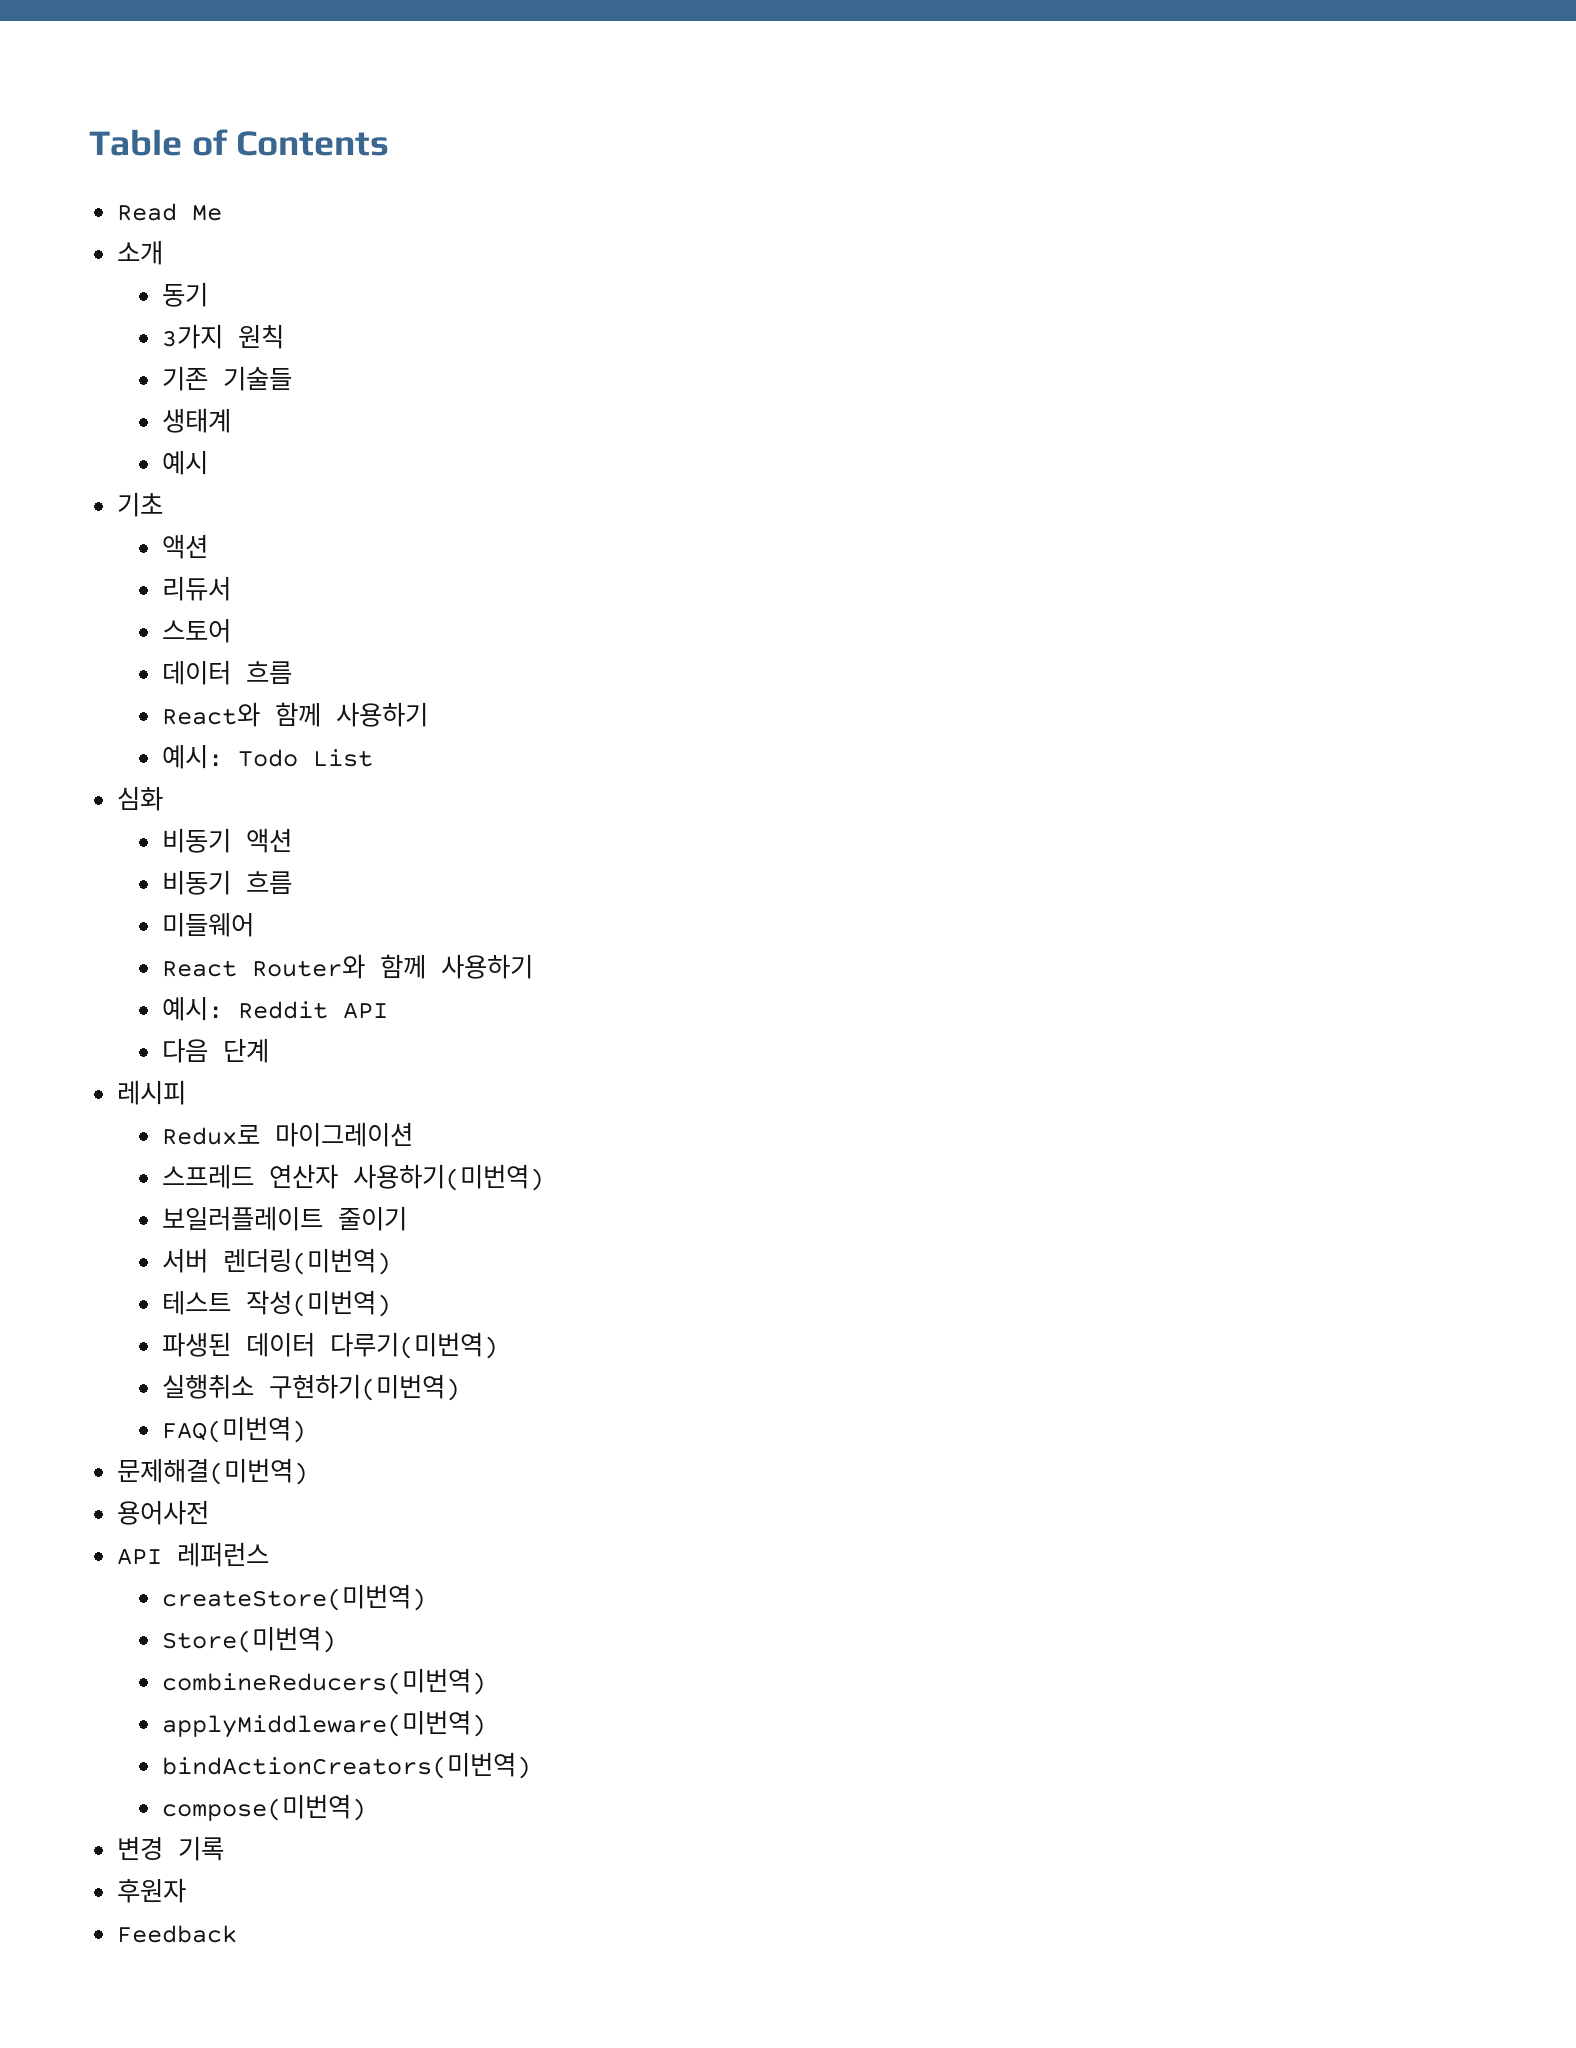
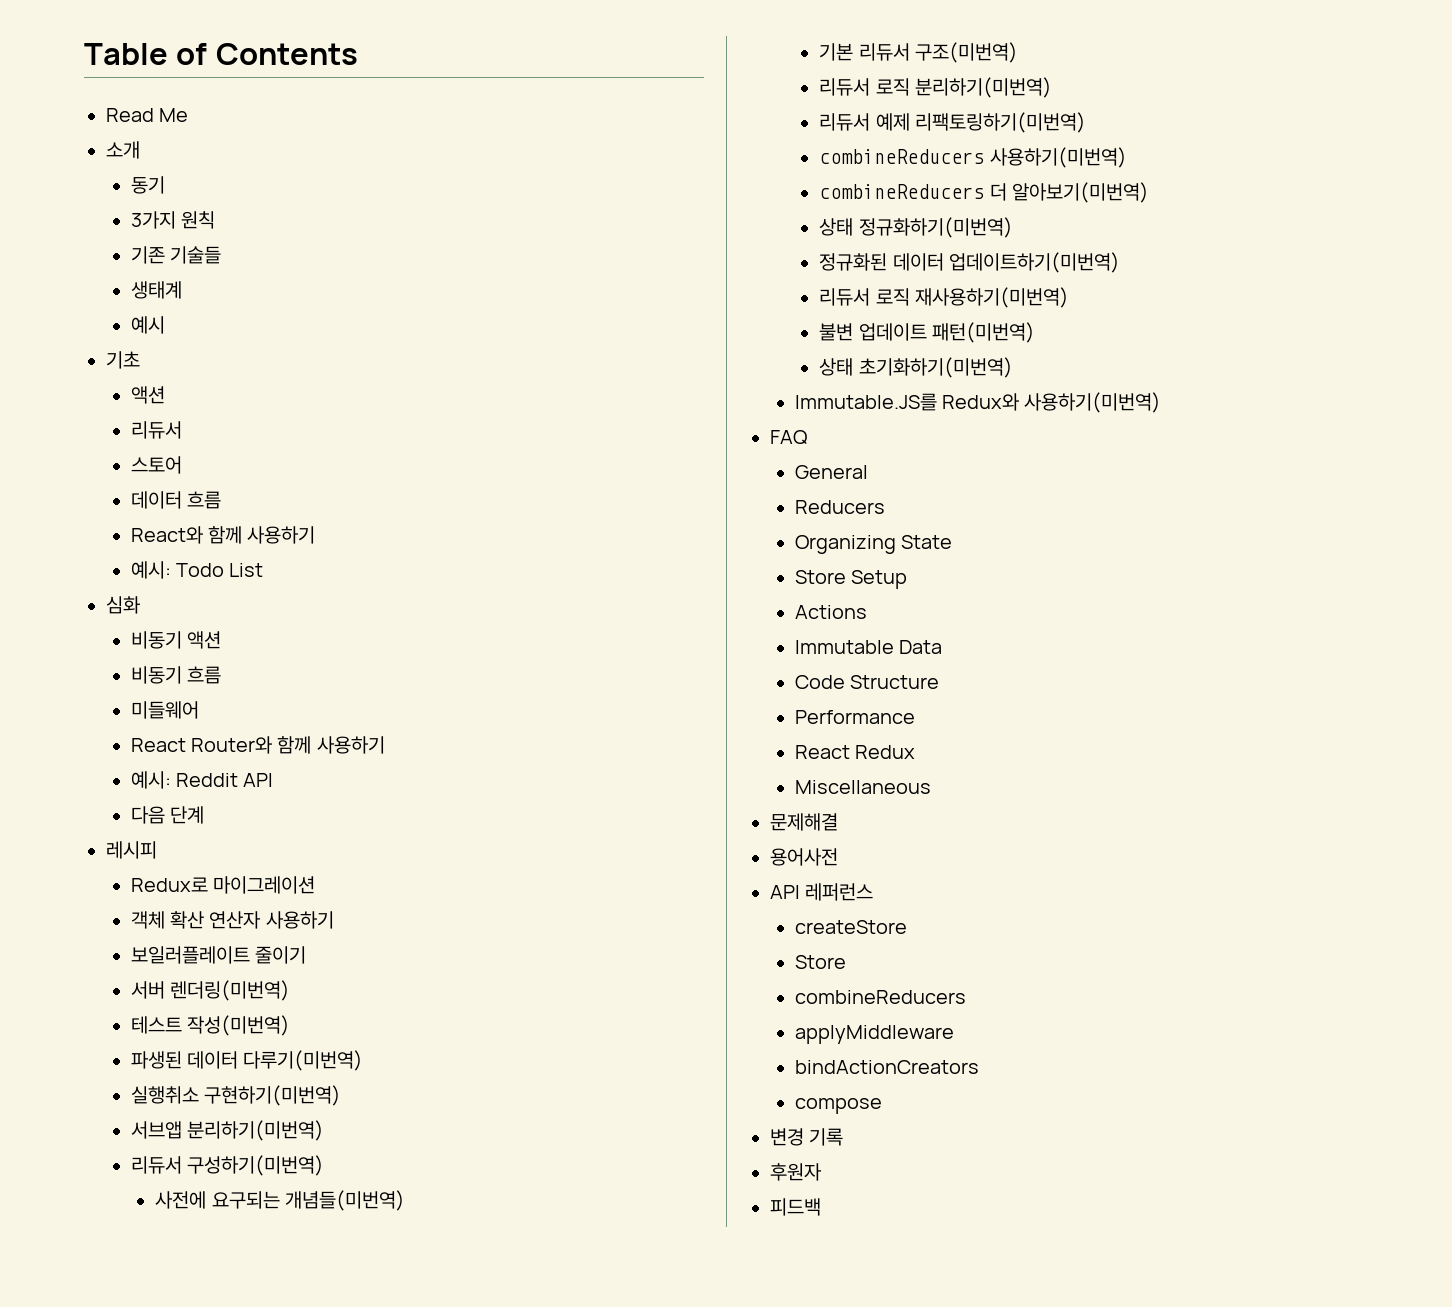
[161,1164,544,1191] 스프레드 연산자 사용하기(미번역) -> [130,911,334,929] 객체 확산 연산자 사용하기
[161,1416,306,1443] [117,1458,309,1485] [117,1500,210,1525] [117,1542,270,1567] [161,1584,426,1611] [161,1626,336,1653] [161,1668,486,1695] [161,1710,486,1738] [161,1752,531,1779] [161,1794,366,1821] FAQ(미번역) // 문제해결(미번역) // 용어사전 // API 레퍼런스 // createStore(미번역) // Store(미번역) // combineReducers(미번역) // applyMiddleware(미번역) // bindActionCreators(미번역) // compose(미번역) -> [130,1120,325,1141] [130,1155,325,1176] [155,1190,406,1211] [819,42,1019,63] [819,77,1053,98] [819,112,1087,133] [819,147,1127,168] [819,182,1150,203] [819,217,1013,238] [819,252,1121,273] [819,287,1070,308] [819,322,1036,343] [819,357,1013,378] [794,392,1162,413] [770,430,807,445] [794,465,868,479] [794,500,885,514] [794,535,953,554] [794,570,908,589] [794,605,867,619] [794,640,943,654] [794,675,940,689] [794,710,915,724] [794,745,916,759] [794,780,931,794] [770,813,838,831] [770,848,838,866] [770,883,874,901] [794,920,907,934] [794,955,846,969] [794,990,966,1004] [794,1025,954,1044] [794,1060,979,1074] [794,1098,882,1114] 서브앱 분리하기(미번역) // 리듀서 구성하기(미번역) // 사전에 요구되는 개념들(미번역) // 기본 리듀서 구조(미번역) // 리듀서 로직 분리하기(미번역) // 리듀서 예제 리팩토링하기(미번역) // combineReducers 사용하기(미번역) // combineReducers 더 알아보기(미번역) // 상태 정규화하기(미번역) // 정규화된 데이터 업데이트하기(미번역) // 리듀서 로직 재사용하기(미번역) // 불변 업데이트 패턴(미번역) // 상태 초기화하기(미번역) // Immutable.JS를 Redux와 사용하기(미번역) // FAQ // General // Reducers // Organizing State // Store Setup // Actions // Immutable Data // Code Structure // Performance // React Redux // Miscellaneous // 문제해결 // 용어사전 // API 레퍼런스 // createStore // Store // combineReducers // applyMiddleware // bindActionCreators // compose
[117,1925,238,1943] Feedback -> [770,1198,821,1216] 피드백

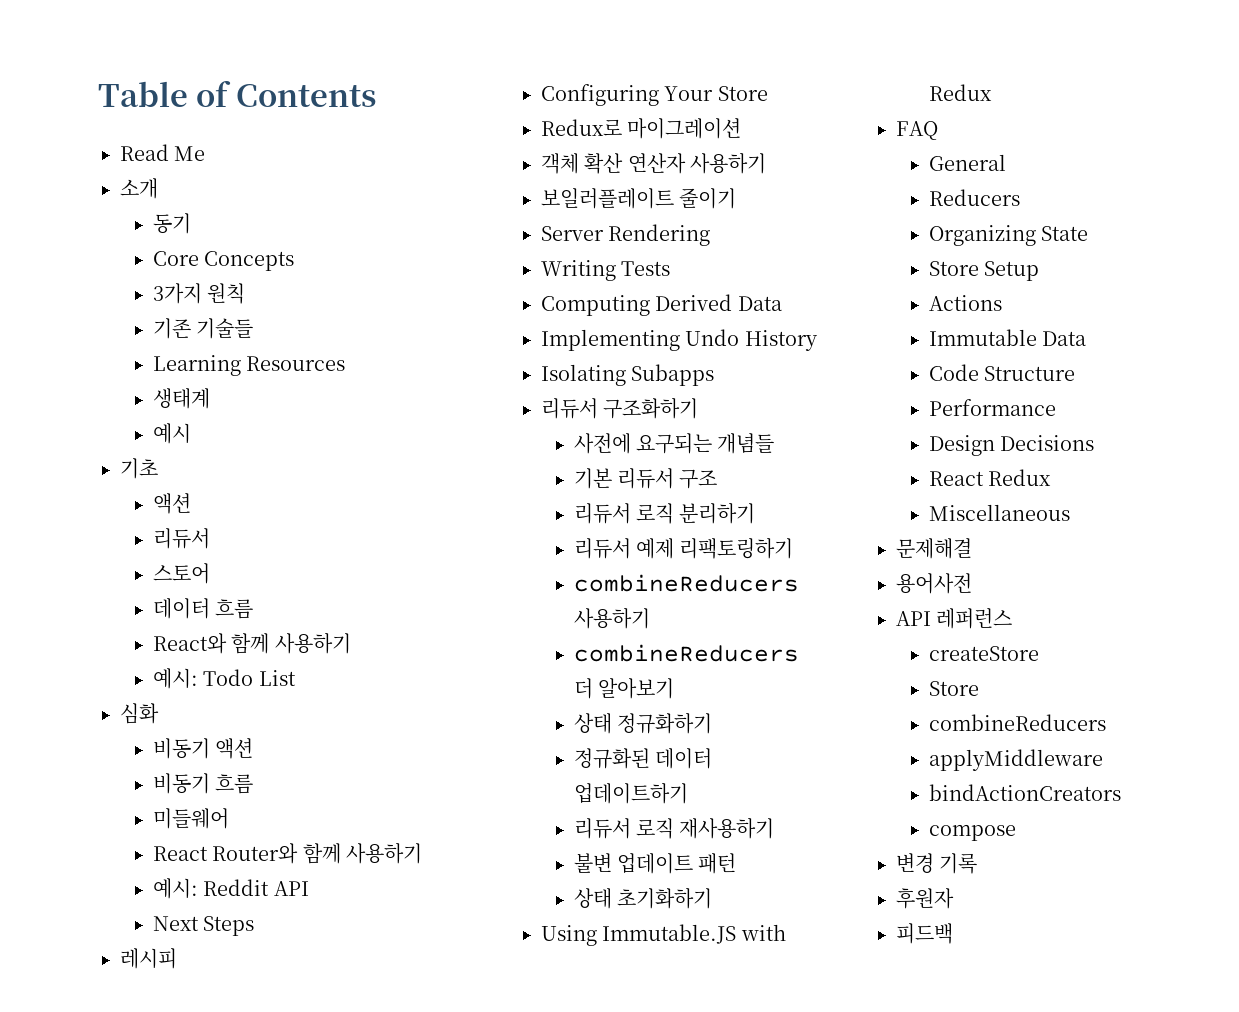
(165, 185) none -> [152,251,295,271] // Core Concepts
(222, 255) none -> [152,355,346,376] // Learning Resources
[130,806,205,824] 다음 단계 -> [152,916,255,936] Next Steps
(157, 850) none -> [540,84,768,106] // Configuring Your Store
[130,980,291,1001] [130,1015,291,1036] [130,1050,364,1071] [130,1085,342,1106] [130,1120,325,1141] [130,1155,325,1176] 서버 렌더링(미번역) // 테스트 작성(미번역) // 파생된 데이터 다루기(미번역) // 실행취소 구현하기(미번역) // 서브앱 분리하기(미번역) // 리듀서 구성하기(미번역) -> [540,224,711,246] [540,260,671,281] [540,294,782,316] [540,329,818,351] [540,364,715,386] [540,398,699,419] Server Rendering // Writing Tests // Computing Derived Data // Implementing Undo History // Isolating Subapps // 리듀서 구조화하기
[285,1190,406,1211] 개념들(미번역) -> [717,433,775,454] 개념들
[915,42,1019,63] [819,77,1053,98] 구조(미번역) // 리듀서 로직 분리하기(미번역) -> [679,469,718,489] [573,503,756,524] 구조 // 리듀서 로직 분리하기
[915,112,1087,133] [819,147,1127,168] 리팩토링하기(미번역) // combineReducers 사용하기(미번역) -> [679,538,794,559] [573,574,799,592] [573,608,650,629] 리팩토링하기 // combineReducers 사용하기
[1012,182,1150,203] [819,217,1013,238] 알아보기(미번역) // 상태 정규화하기(미번역) -> [598,678,675,699] [573,713,713,734] 알아보기 // 상태 정규화하기
[949,252,1121,273] [819,287,1070,308] 업데이트하기(미번역) // 리듀서 로직 재사용하기(미번역) -> [573,783,688,804] [573,818,775,839] 업데이트하기 // 리듀서 로직 재사용하기
[932,322,1036,343] [819,357,1013,378] [794,392,1162,413] 패턴(미번역) // 상태 초기화하기(미번역) // Immutable.JS를 Redux와 사용하기(미번역) -> [698,853,737,874] [573,888,713,909] [540,924,786,946] [928,84,992,101] 패턴 // 상태 초기화하기 // Using Immutable.JS with Redux
(915, 717) none -> [928,435,1095,456] // Design Decisions

